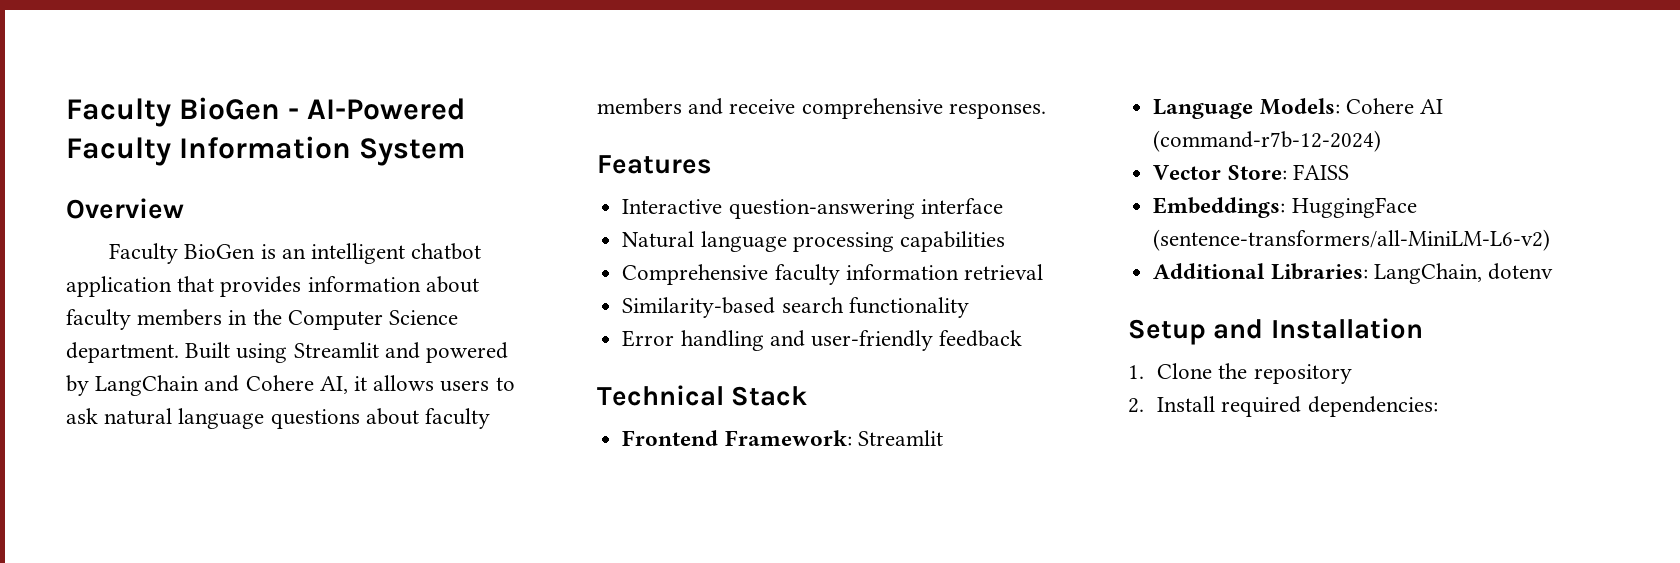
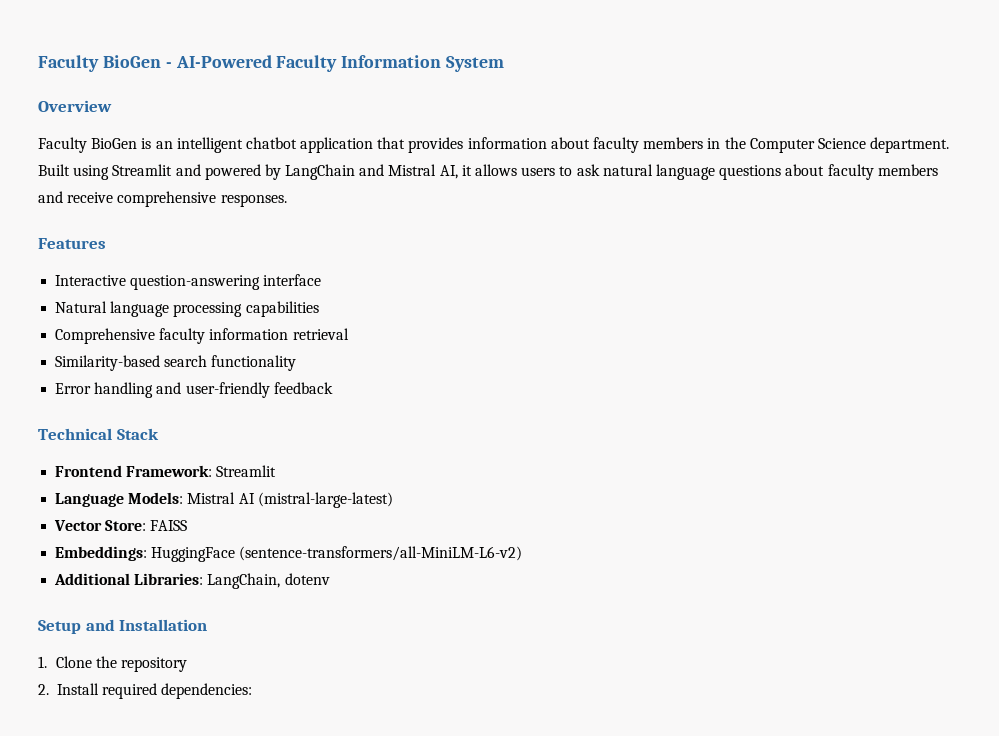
[245,375,314,391] Cohere -> [388,164,437,176] Mistral
[1345,98,1443,114] [1153,130,1382,152] Cohere AI (command-r7b-12-2024) -> [187,492,393,508] Mistral AI (mistral-large-latest)

